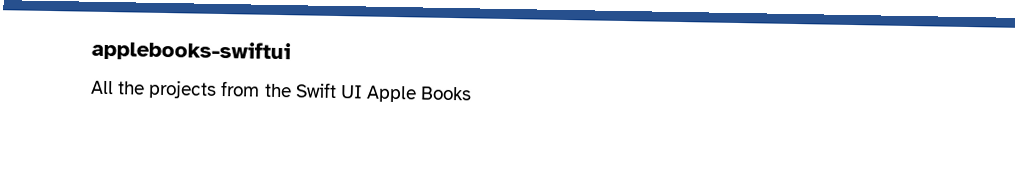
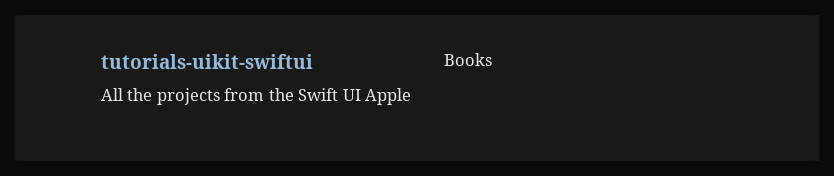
[91,39,291,63] applebooks-swiftui -> [101,54,313,69] tutorials-uikit-swiftui

